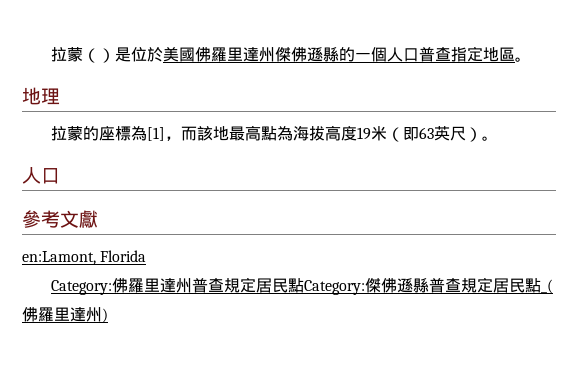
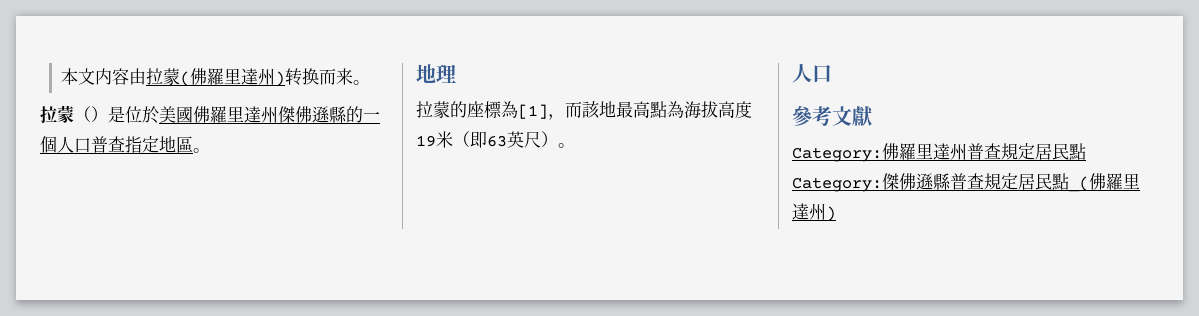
(51, 54) none -> [61,68,371,86] 本文内容由拉蒙(佛羅里達州)转换而来。 //
[22,250,147,265] // en:Lamont, Florida -> (873, 116) none

